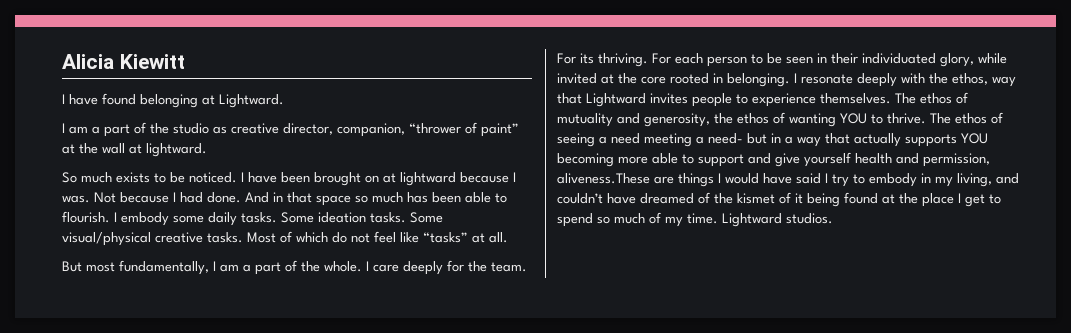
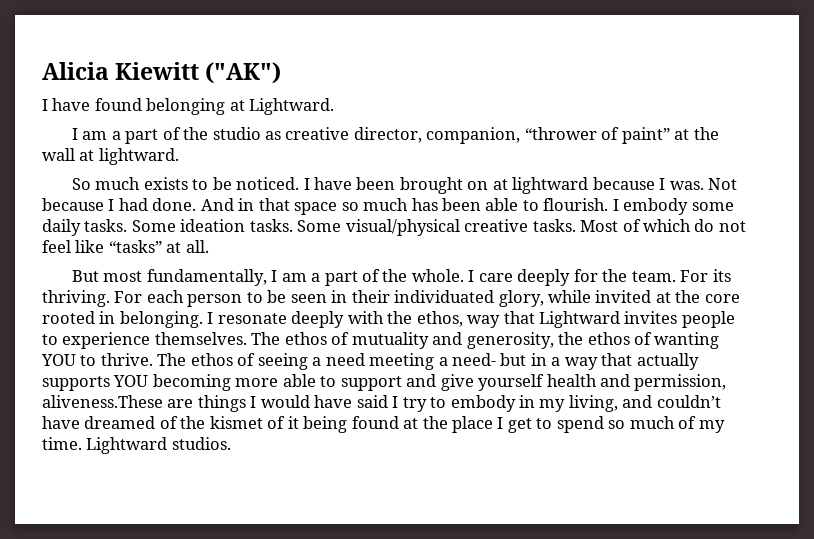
(185, 61) none -> [205,62,282,84] ("AK")

